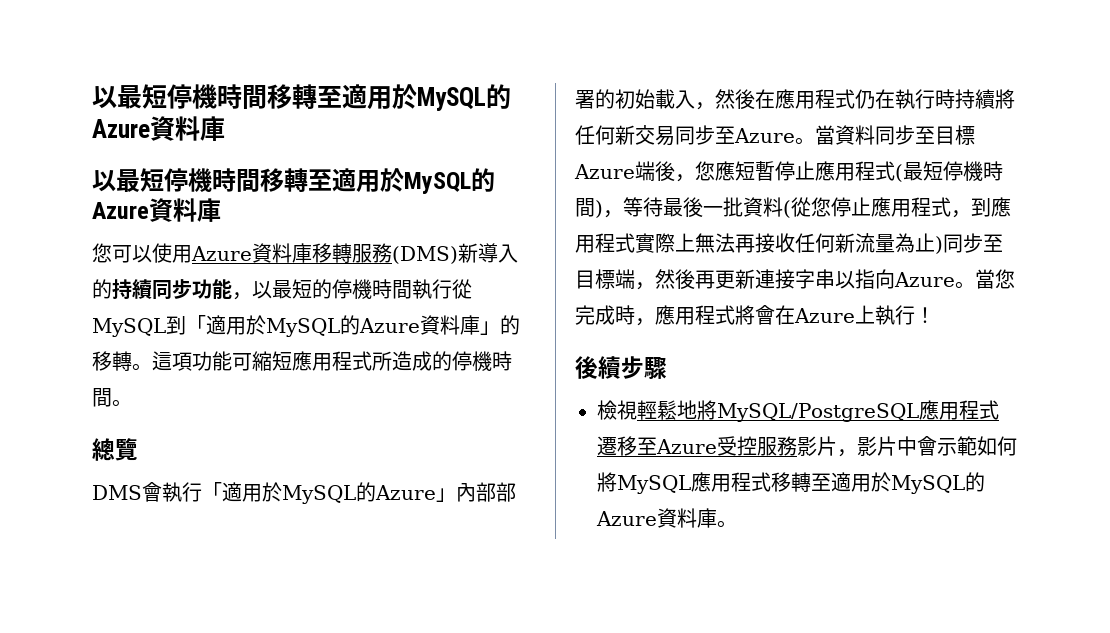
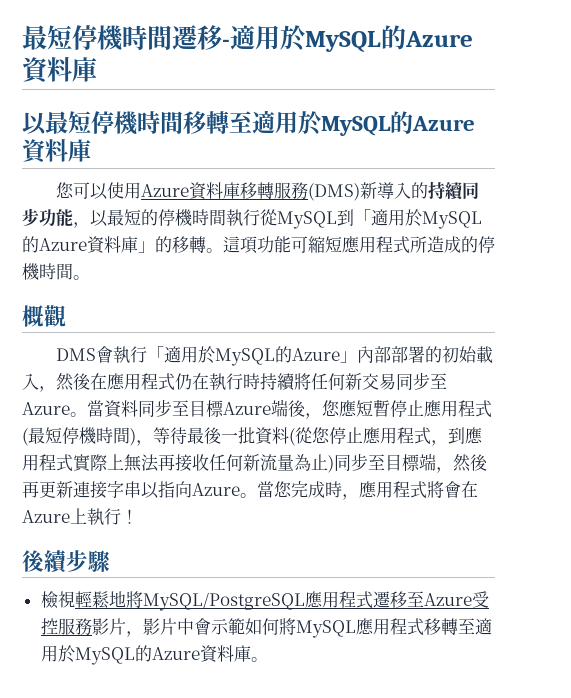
[92,84,342,109] 以最短停機時間移轉至 -> [22,25,230,51] 最短停機時間遷移-
[92,438,138,461] 總覽 -> [22,305,66,327] 概觀

